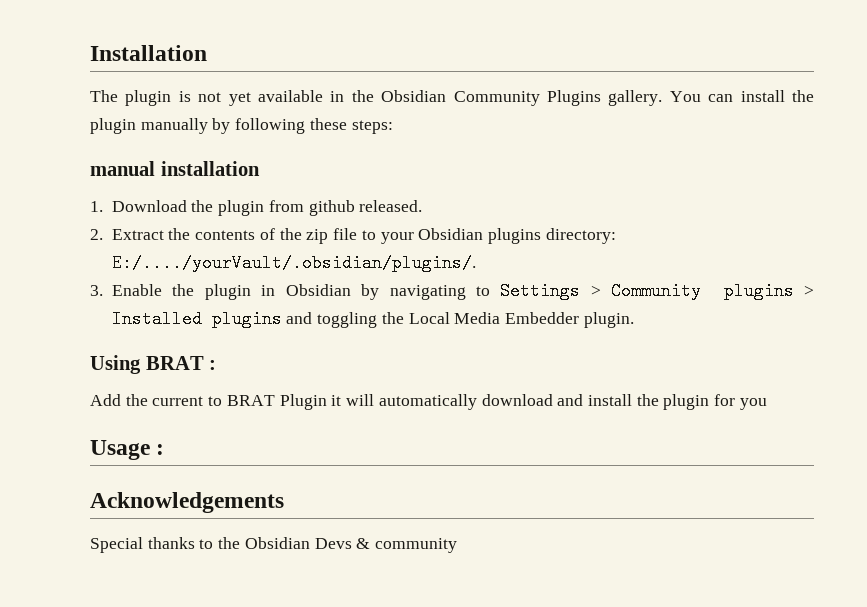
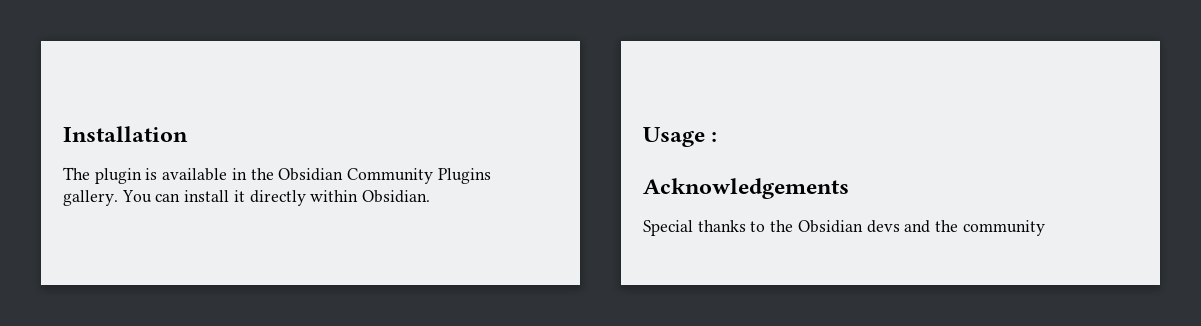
[198,92,251,106] not yet -> (158, 174) none
[791,90,814,102] [90,118,393,134] [90,161,260,176] [90,200,423,216] [90,228,616,244] [111,254,476,272] [90,282,815,300] [111,310,634,328] [90,355,217,374] [90,394,767,410] the plugin manually by following these steps: // manual installation // 1. Download the plugin from github released. // 2. Extract the contents of the zip file to your Obsidian plugins directory: E:/..../yourVault/.obsidian/plugins/. // 3. Enable the plugin in Obsidian by navigating to Settings > Community plugins > Installed plugins and toggling the Local Media Embedder plugin. // Using BRAT : // Add the current to BRAT Plugin it will automatically download and install the plugin for you -> [233,190,431,206] it directly within Obsidian.
[314,538,371,549] Devs & -> [866,220,959,233] devs and the

